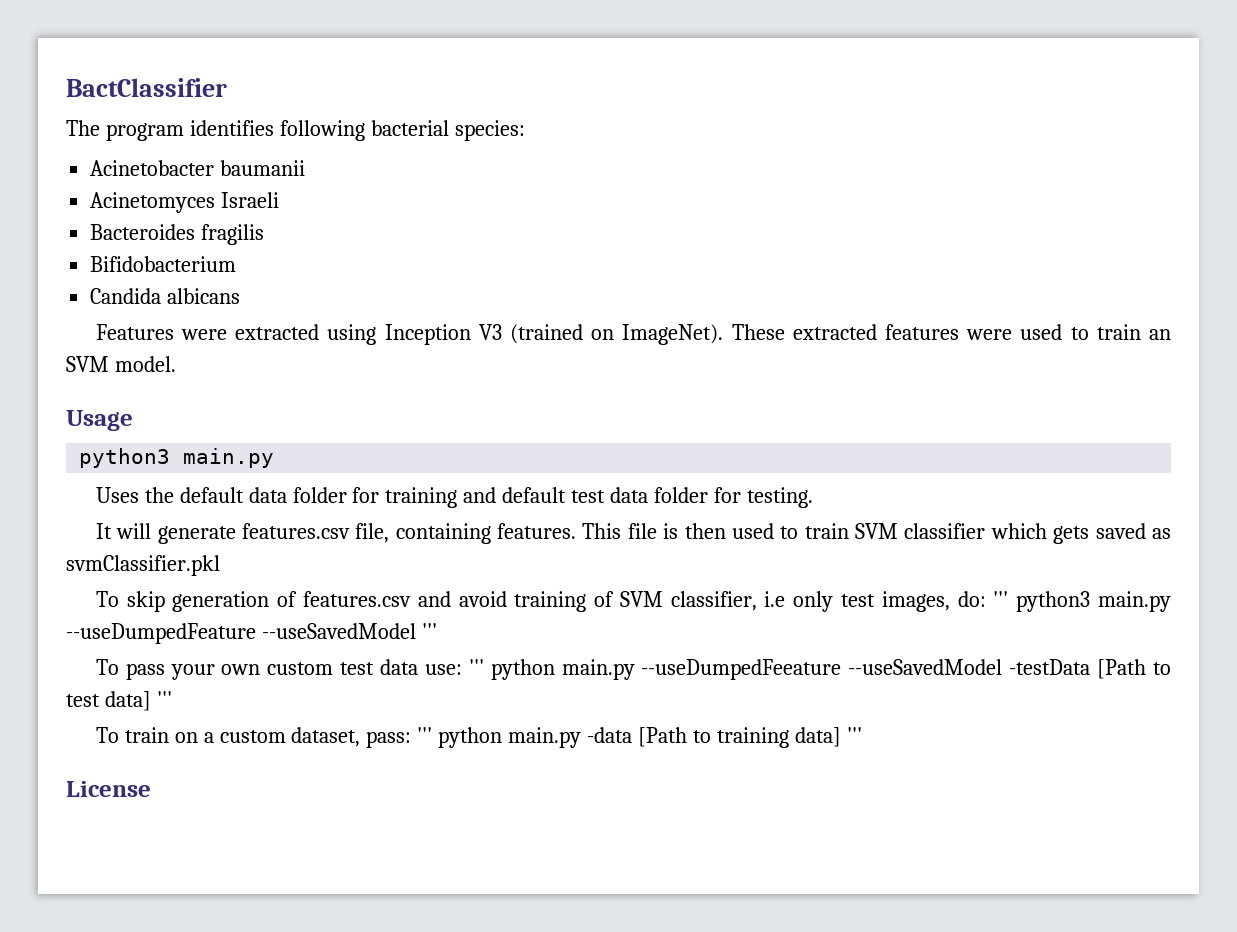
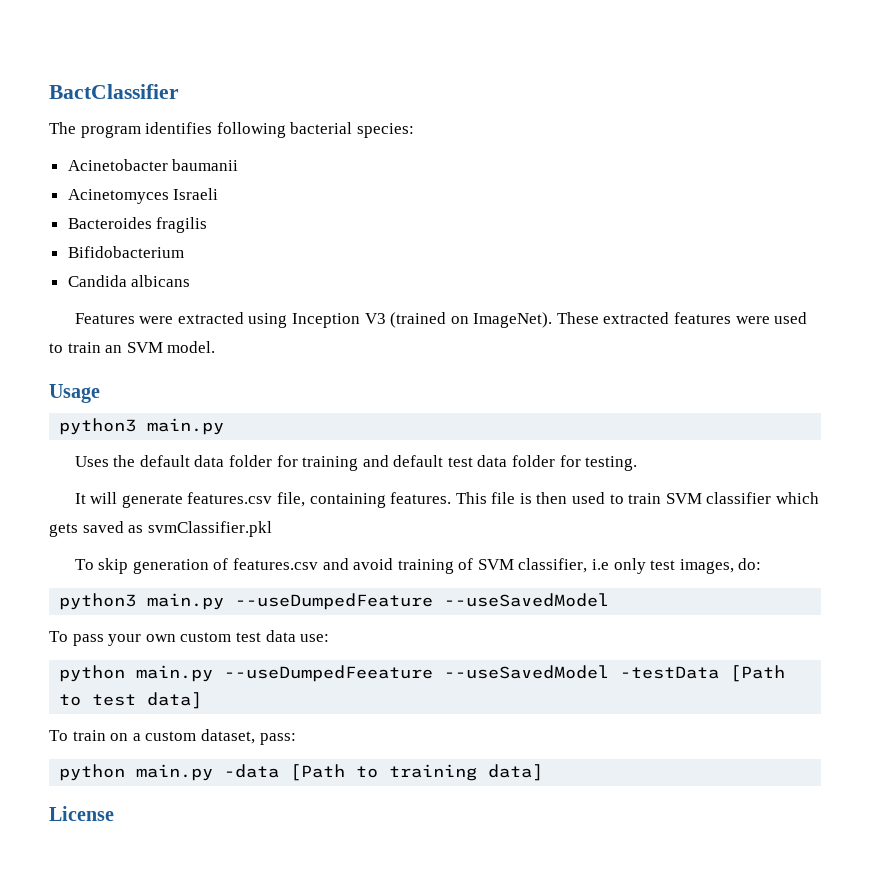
[993,591,1009,607] ''' -> (762, 564) //
[421,623,437,639] ''' -> (610, 600) none
[468,659,484,675] ''' -> (330, 638) //
[156,691,172,707] ''' -> (203, 700) none
[417,727,433,743] ''' -> (296, 739) //
[846,727,862,743] ''' -> (544, 772) none

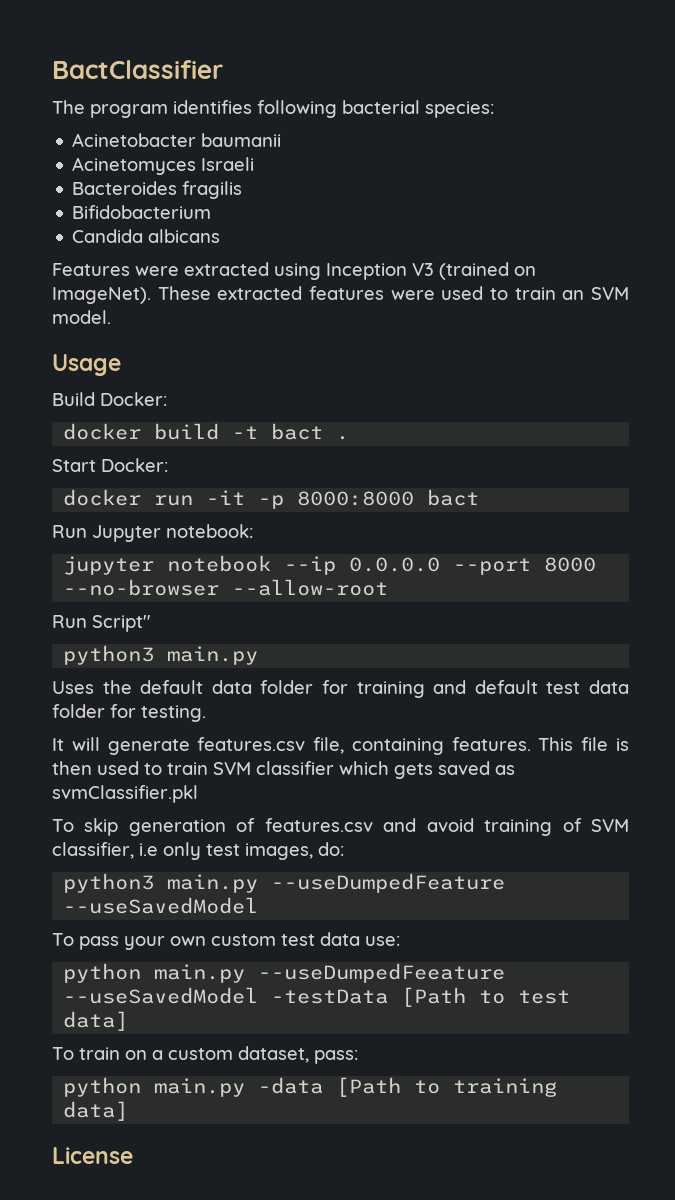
(100, 393) none -> [52,392,167,406] [63,423,350,440] [52,458,168,472] [63,489,480,509] [52,524,253,542] [63,555,597,575] [63,579,389,596] [52,615,151,632] // Build Docker: // docker build -t bact . // Start Docker: // docker run -it -p 8000:8000 bact // Run Jupyter notebook: // jupyter notebook --ip 0.0.0.0 --port 8000 --no-browser --allow-root // Run Script"

